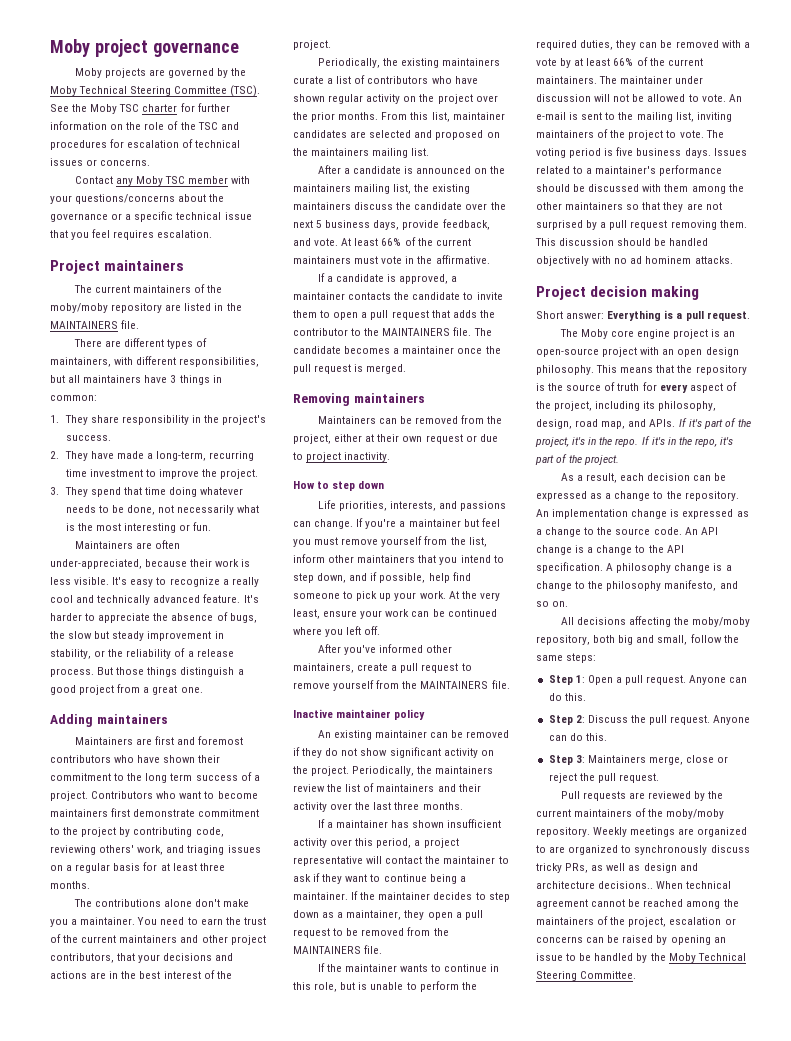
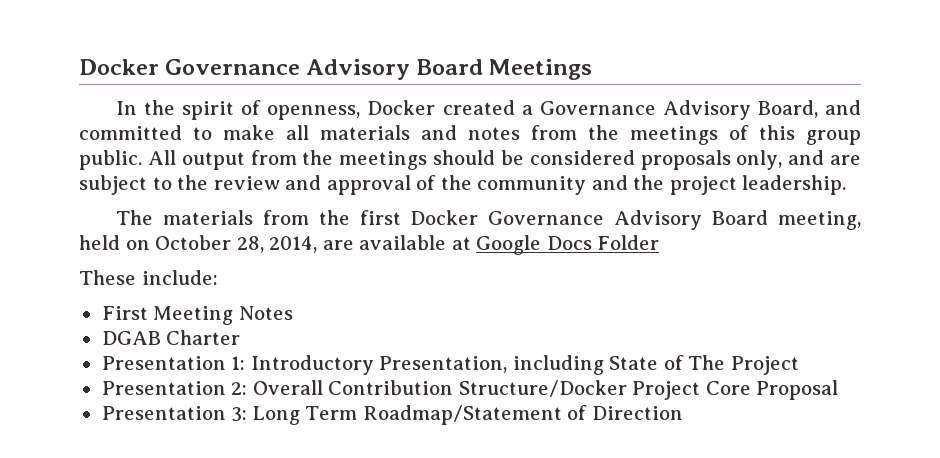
[50,39,239,57] [74,68,247,78] [50,85,261,97] [50,103,230,114] [50,121,239,130] [50,139,241,150] [50,158,151,166] [74,176,251,186] [50,194,225,204] [50,211,252,222] [50,229,213,240] [50,260,185,274] [73,284,223,293] [50,303,242,313] [50,320,140,329] [73,338,208,349] [50,356,260,367] [50,375,222,385] [50,395,97,401] [50,415,267,425] [65,435,111,441] [50,451,255,461] [65,469,259,479] [50,487,244,497] [65,505,260,515] [65,522,212,533] [74,540,180,549] [50,559,251,569] [50,577,259,587] [50,594,259,605] [50,612,257,623] [50,631,224,641] [50,648,234,659] [50,667,244,677] [50,684,203,695] [50,714,168,727] [74,736,244,745] [50,755,221,763] [50,772,260,783] [50,791,258,801] [50,808,260,817] [50,827,224,837] [50,845,261,855] [50,862,225,873] [50,881,90,889] [73,899,250,907] [50,917,266,927] [50,934,266,945] [50,953,234,963] [50,970,232,979] [293,40,331,50] [317,58,500,68] [293,75,478,84] [293,94,498,104] [293,112,505,122] [293,130,500,140] [293,148,430,158] [317,165,506,174] [293,184,471,194] [293,202,506,210] [293,219,490,230] [293,237,471,246] [293,255,490,264] [317,273,458,284] [293,292,503,300] [293,310,495,320] [293,327,492,336] [293,346,501,354] [293,364,407,374] [293,393,425,406] [317,415,503,424] [293,434,498,444] [293,452,391,462] [293,481,385,491] [317,500,507,511] [293,518,500,529] [293,536,487,547] [293,554,504,565] [293,572,471,583] [293,591,500,601] [293,609,497,619] [293,626,381,637] [317,644,452,655] [293,663,472,673] [293,680,510,691] [293,709,426,720] [317,730,510,740] [293,747,494,758] [293,766,494,776] [293,783,481,792] [293,802,463,812] [317,819,502,828] [293,838,459,848] [293,856,509,866] [293,873,466,884] [293,891,510,902] [293,910,483,920] [293,927,449,938] [293,945,383,954] [317,963,500,972] [293,981,477,992] [536,40,750,50] [536,57,703,68] [536,76,704,84] [536,94,742,102] [536,112,732,122] [536,129,724,140] [536,147,747,158] [536,165,723,176] [536,184,744,194] [536,202,722,212] [536,220,747,230] [535,238,709,246] [536,256,733,266] [536,286,700,300] [536,310,750,321] [559,329,736,339] [536,347,739,357] [536,365,747,375] [536,382,737,393] [536,401,717,411] [536,418,751,429] [535,436,734,447] [535,454,620,465] [560,473,727,483] [536,491,739,501] [536,509,749,519] [536,527,718,537] [536,545,684,555] [536,562,732,573] [536,580,738,591] [536,601,569,607] [560,616,751,627] [536,634,739,645] [536,653,597,663] [548,675,748,685] [548,693,586,701] [548,715,751,725] [548,733,607,741] [548,755,729,765] [548,773,659,783] [560,791,724,801] [536,808,725,819] [536,827,748,837] [536,845,750,855] [536,863,698,873] [536,881,732,889] [536,899,739,909] [536,916,736,927] [536,935,726,945] [536,953,746,963] [536,971,637,981] Moby project governance // Moby projects are governed by the Moby Technical Steering Committee (TSC). See the Moby TSC charter for further information on the role of the TSC and procedures for escalation of technical issues or concerns. // Contact any Moby TSC member with your questions/concerns about the governance or a specific technical issue that you feel requires escalation. // Project maintainers // The current maintainers of the moby/moby repository are listed in the MAINTAINERS file. // There are different types of maintainers, with different responsibilities, but all maintainers have 3 things in common: // 1. They share responsibility in the project's success. // 2. They have made a long-term, recurring time investment to improve the project. // 3. They spend that time doing whatever needs to be done, not necessarily what is the most interesting or fun. // Maintainers are often under-appreciated, because their work is less visible. It's easy to recognize a really cool and technically advanced feature. It's harder to appreciate the absence of bugs, the slow but steady improvement in stability, or the reliability of a release process. But those things distinguish a good project from a great one. // Adding maintainers // Maintainers are first and foremost contributors who have shown their commitment to the long term success of a project. Contributors who want to become maintainers first demonstrate commitment to the project by contributing code, reviewing others' work, and triaging issues on a regular basis for at least three months. // The contributions alone don't make you a maintainer. You need to earn the trust of the current maintainers and other project contributors, that your decisions and actions are in the best interest of the project. // Periodically, the existing maintainers curate a list of contributors who have shown regular activity on the project over the prior months. From this list, maintainer candidates are selected and proposed on the maintainers mailing list. // After a candidate is announced on the maintainers mailing list, the existing maintainers discuss the candidate over the next 5 business days, provide feedback, and vote. At least 66% of the current maintainers must vote in the affirmative. // If a candidate is approved, a maintainer contacts the candidate to invite them to open a pull request that adds the contributor to the MAINTAINERS file. The candidate becomes a maintainer once the pull request is merged. // Removing maintainers // Maintainers can be removed from the project, either at their own request or due to project inactivity. // How to step down // Life priorities, interests, and passions can change. If you're a maintainer but feel you must remove yourself from the list, inform other maintainers that you intend to step down, and if possible, help find someone to pick up your work. At the very least, ensure your work can be continued where you left off. // After you've informed other maintainers, create a pull request to remove yourself from the MAINTAINERS file. // Inactive maintainer policy // An existing maintainer can be removed if they do not show significant activity on the project. Periodically, the maintainers review the list of maintainers and their activity over the last three months. // If a maintainer has shown insufficient activity over this period, a project representative will contact the maintainer to ask if they want to continue being a maintainer. If the maintainer decides to step down as a maintainer, they open a pull request to be removed from the MAINTAINERS file. // If the maintainer wants to continue in this role, but is unable to perform the required duties, they can be removed with a vote by at least 66% of the current maintainers. The maintainer under discussion will not be allowed to vote. An e-mail is sent to the mailing list, inviting maintainers of the project to vote. The voting period is five business days. Issues related to a maintainer's performance should be discussed with them among the other maintainers so that they are not surprised by a pull request removing them. This discussion should be handled objectively with no ad hominem attacks. // Project decision making // Short answer: Everything is a pull request. // The Moby core engine project is an open-source project with an open design philosophy. This means that the repository is the source of truth for every aspect of the project, including its philosophy, design, road map, and APIs. If it's part of the project, it's in the repo. If it's in the repo, it's part of the project. // As a result, each decision can be expressed as a change to the repository. An implementation change is expressed as a change to the source code. An API change is a change to the API specification. A philosophy change is a change to the philosophy manifesto, and so on. // All decisions affecting the moby/moby repository, both big and small, follow the same steps: // Step 1: Open a pull request. Anyone can do this. // Step 2: Discuss the pull request. Anyone can do this. // Step 3: Maintainers merge, close or reject the pull request. // Pull requests are reviewed by the current maintainers of the moby/moby repository. Weekly meetings are organized to are organized to synchronously discuss tricky PRs, as well as design and architecture decisions.. When technical agreement cannot be reached among the maintainers of the project, escalation or concerns can be raised by opening an issue to be handled by the Moby Technical Steering Committee. -> [79,59,593,80] [116,100,861,120] [79,125,861,145] [79,150,862,170] [79,175,847,195] [116,210,862,230] [79,235,660,255] [79,270,218,285] [101,306,293,325] [101,330,241,345] [101,355,799,375] [101,380,839,400] [101,405,683,425] Docker Governance Advisory Board Meetings // In the spirit of openness, Docker created a Governance Advisory Board, and committed to make all materials and notes from the meetings of this group public. All output from the meetings should be considered proposals only, and are subject to the review and approval of the community and the project leadership. // The materials from the first Docker Governance Advisory Board meeting, held on October 28, 2014, are available at Google Docs Folder // These include: // First Meeting Notes // DGAB Charter // Presentation 1: Introductory Presentation, including State of The Project // Presentation 2: Overall Contribution Structure/Docker Project Core Proposal // Presentation 3: Long Term Roadmap/Statement of Direction

